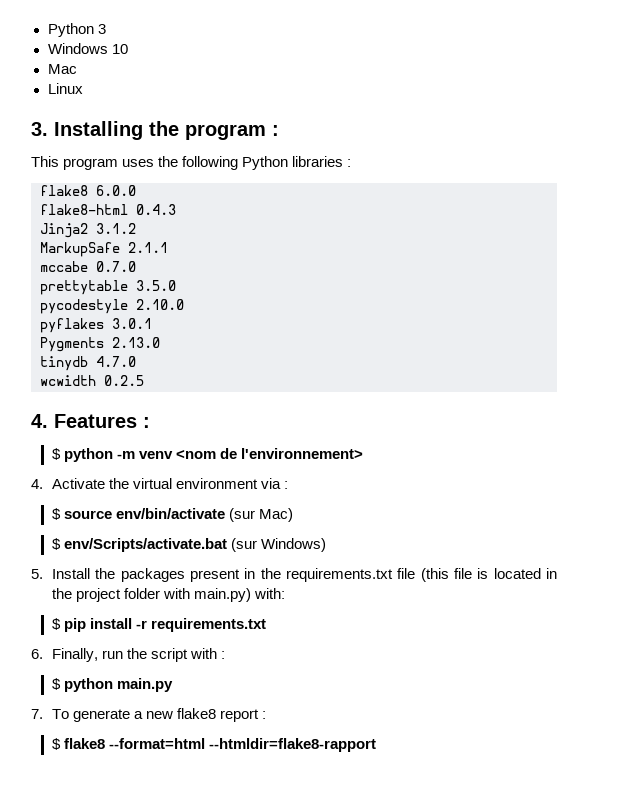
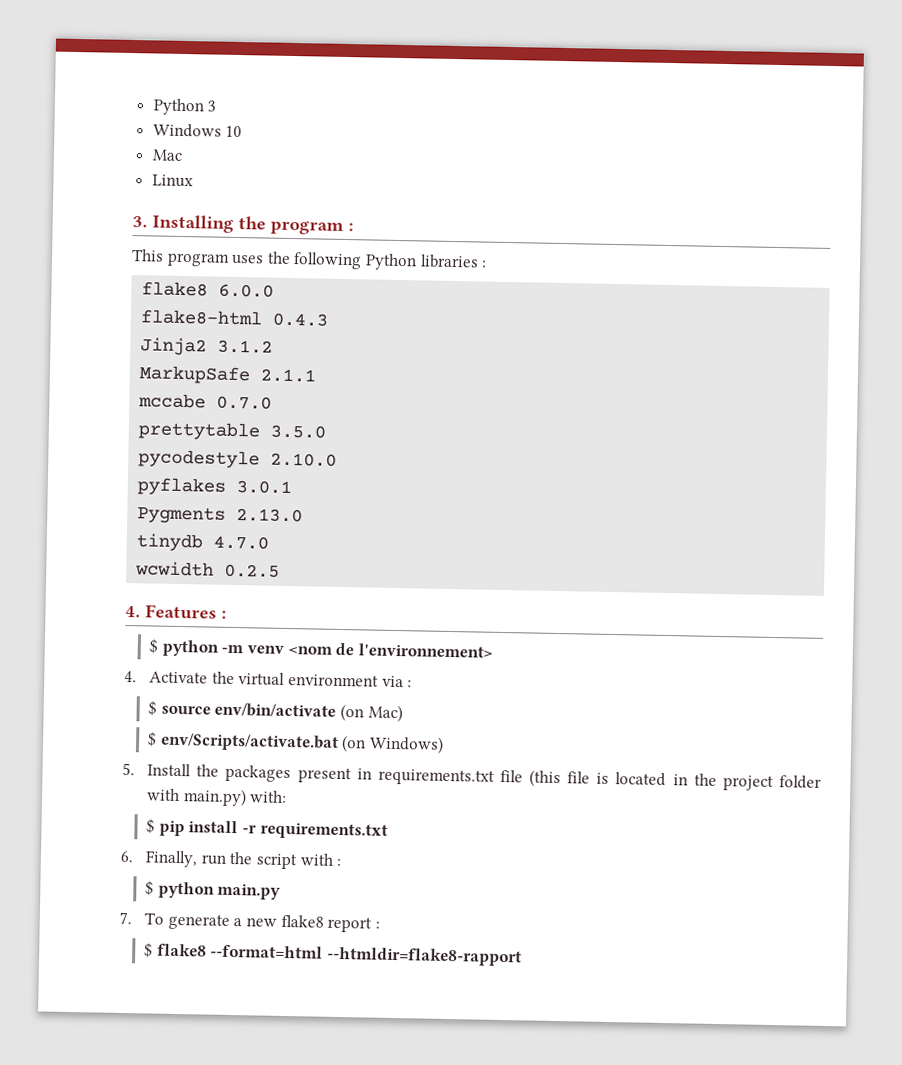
[229,508,256,522] (sur -> [339,703,364,722] (on
[231,538,258,552] (sur -> [341,735,367,753] (on
[260,568,281,579] the -> (372, 774) none

